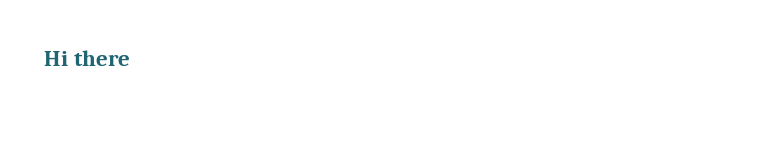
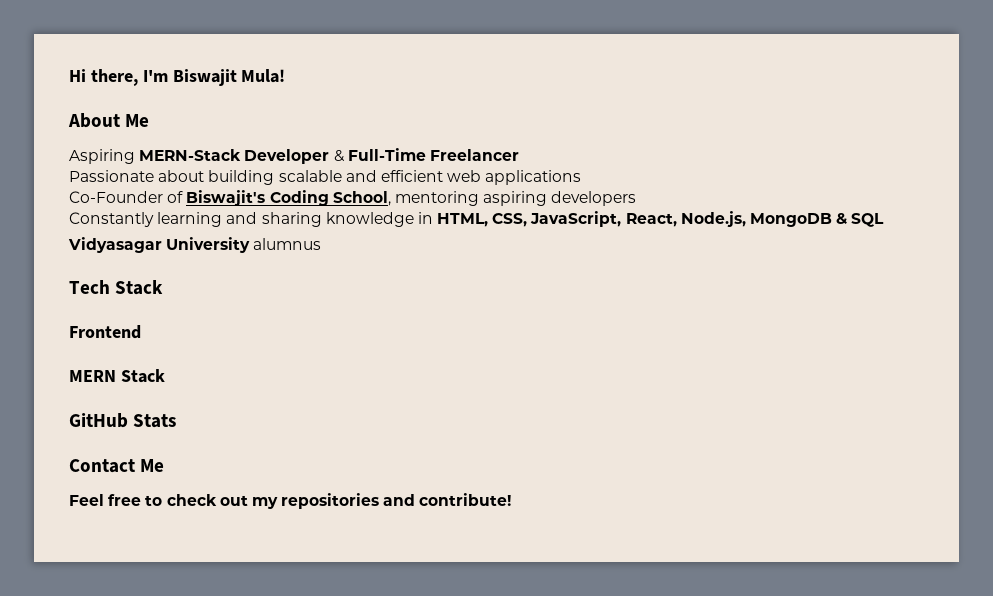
[74,50,131,66] there -> [90,69,286,86] [68,113,150,128] [69,148,519,164] [69,170,582,185] [69,190,637,206] [69,211,885,227] [68,237,322,253] [69,280,164,295] [69,325,141,339] [69,369,165,383] [69,413,177,428] [69,459,165,473] [69,493,512,509] there, I'm Biswajit Mula! // About Me // Aspiring MERN-Stack Developer & Full-Time Freelancer // Passionate about building scalable and efficient web applications // Co-Founder of Biswajit's Coding School, mentoring aspiring developers // Constantly learning and sharing knowledge in HTML, CSS, JavaScript, React, Node.js, MongoDB & SQL // Vidyasagar University alumnus // Tech Stack // Frontend // MERN Stack // GitHub Stats // Contact Me // Feel free to check out my repositories and contribute!

